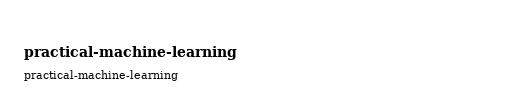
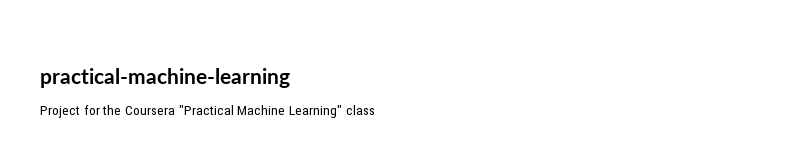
[24,70,178,81] practical-machine-learning -> [40,105,375,118] Project for the Coursera "Practical Machine Learning" class

